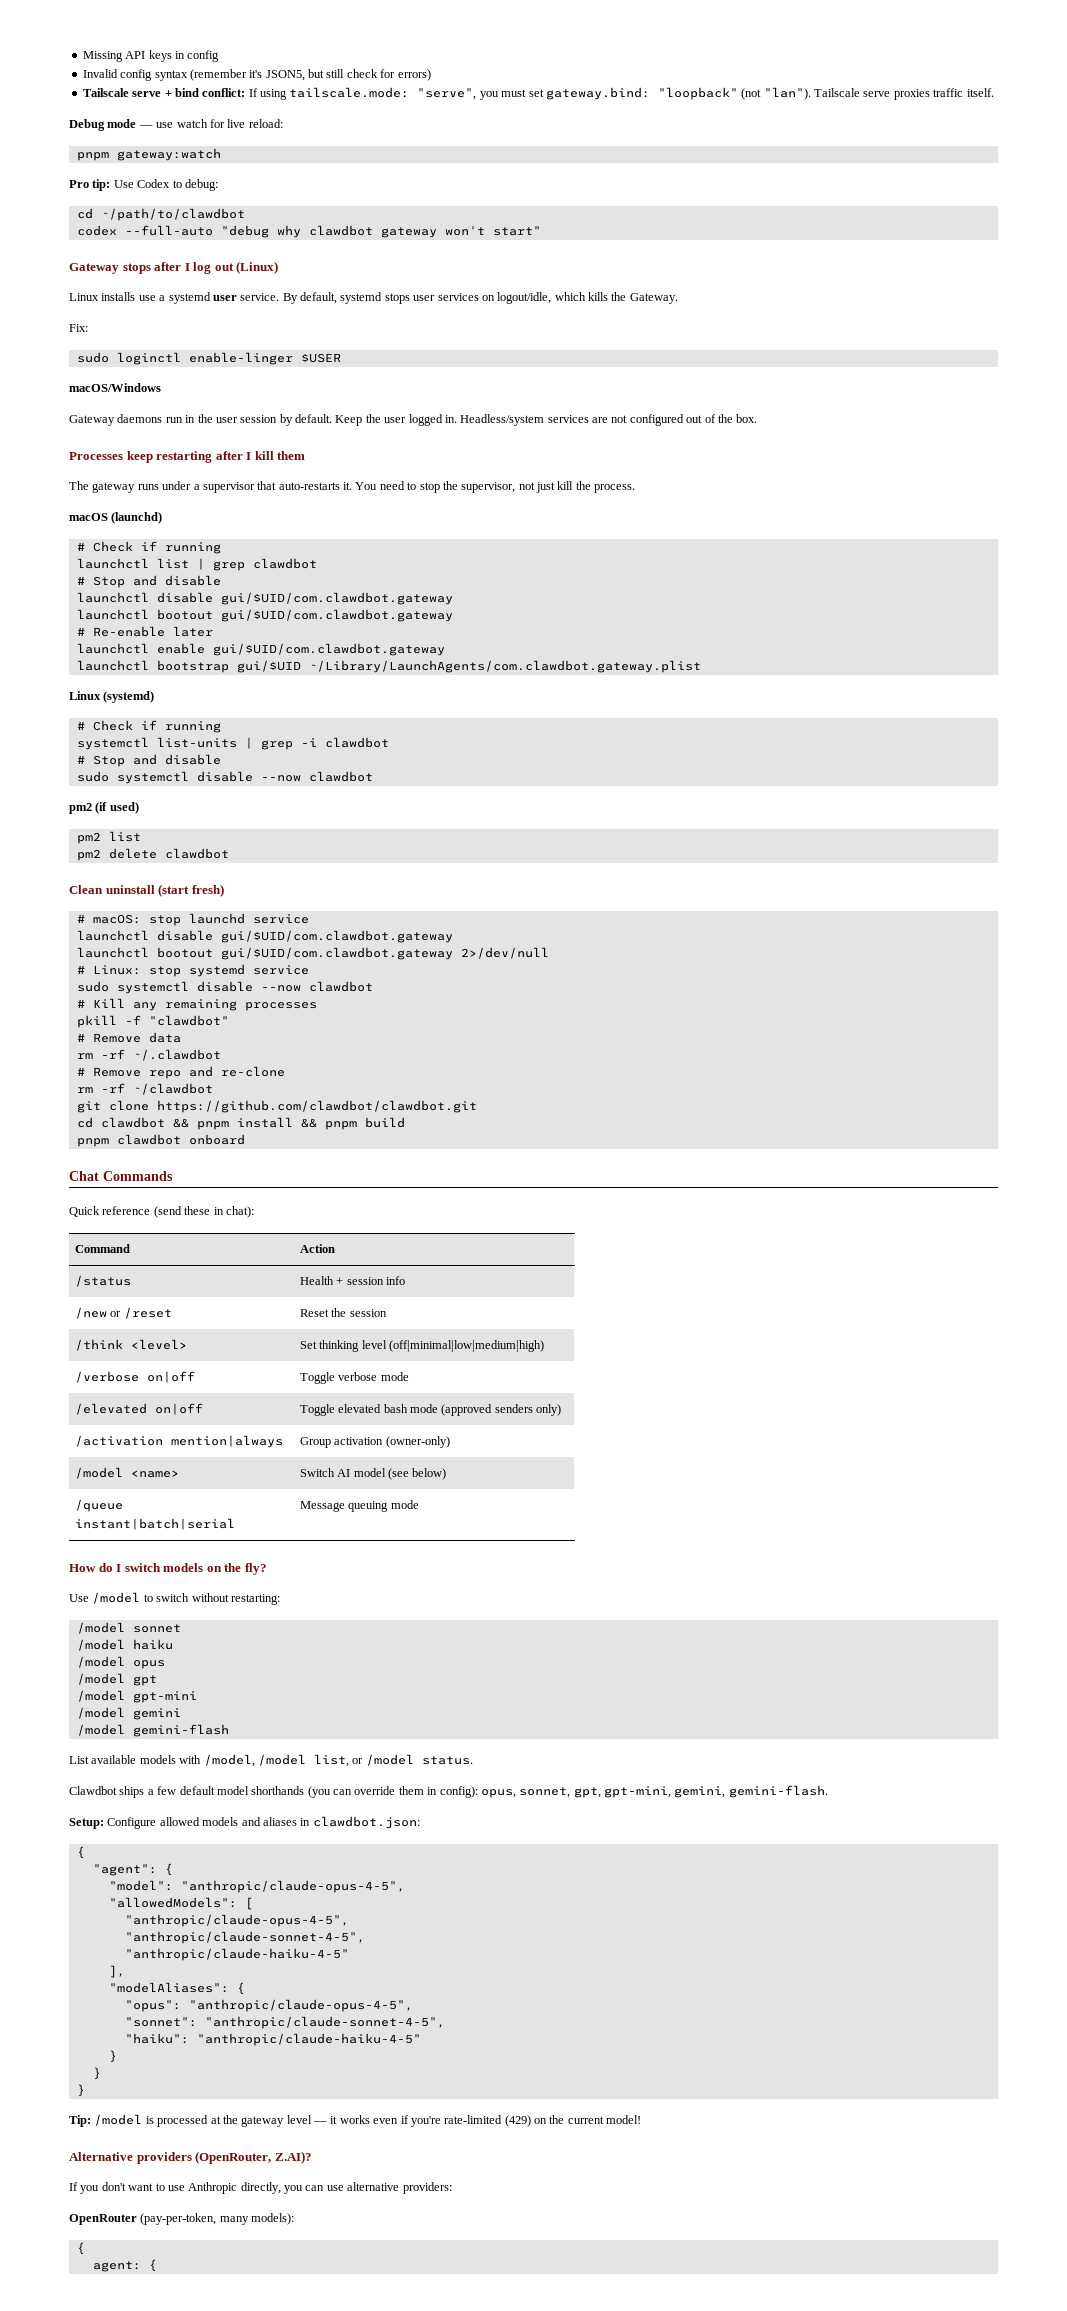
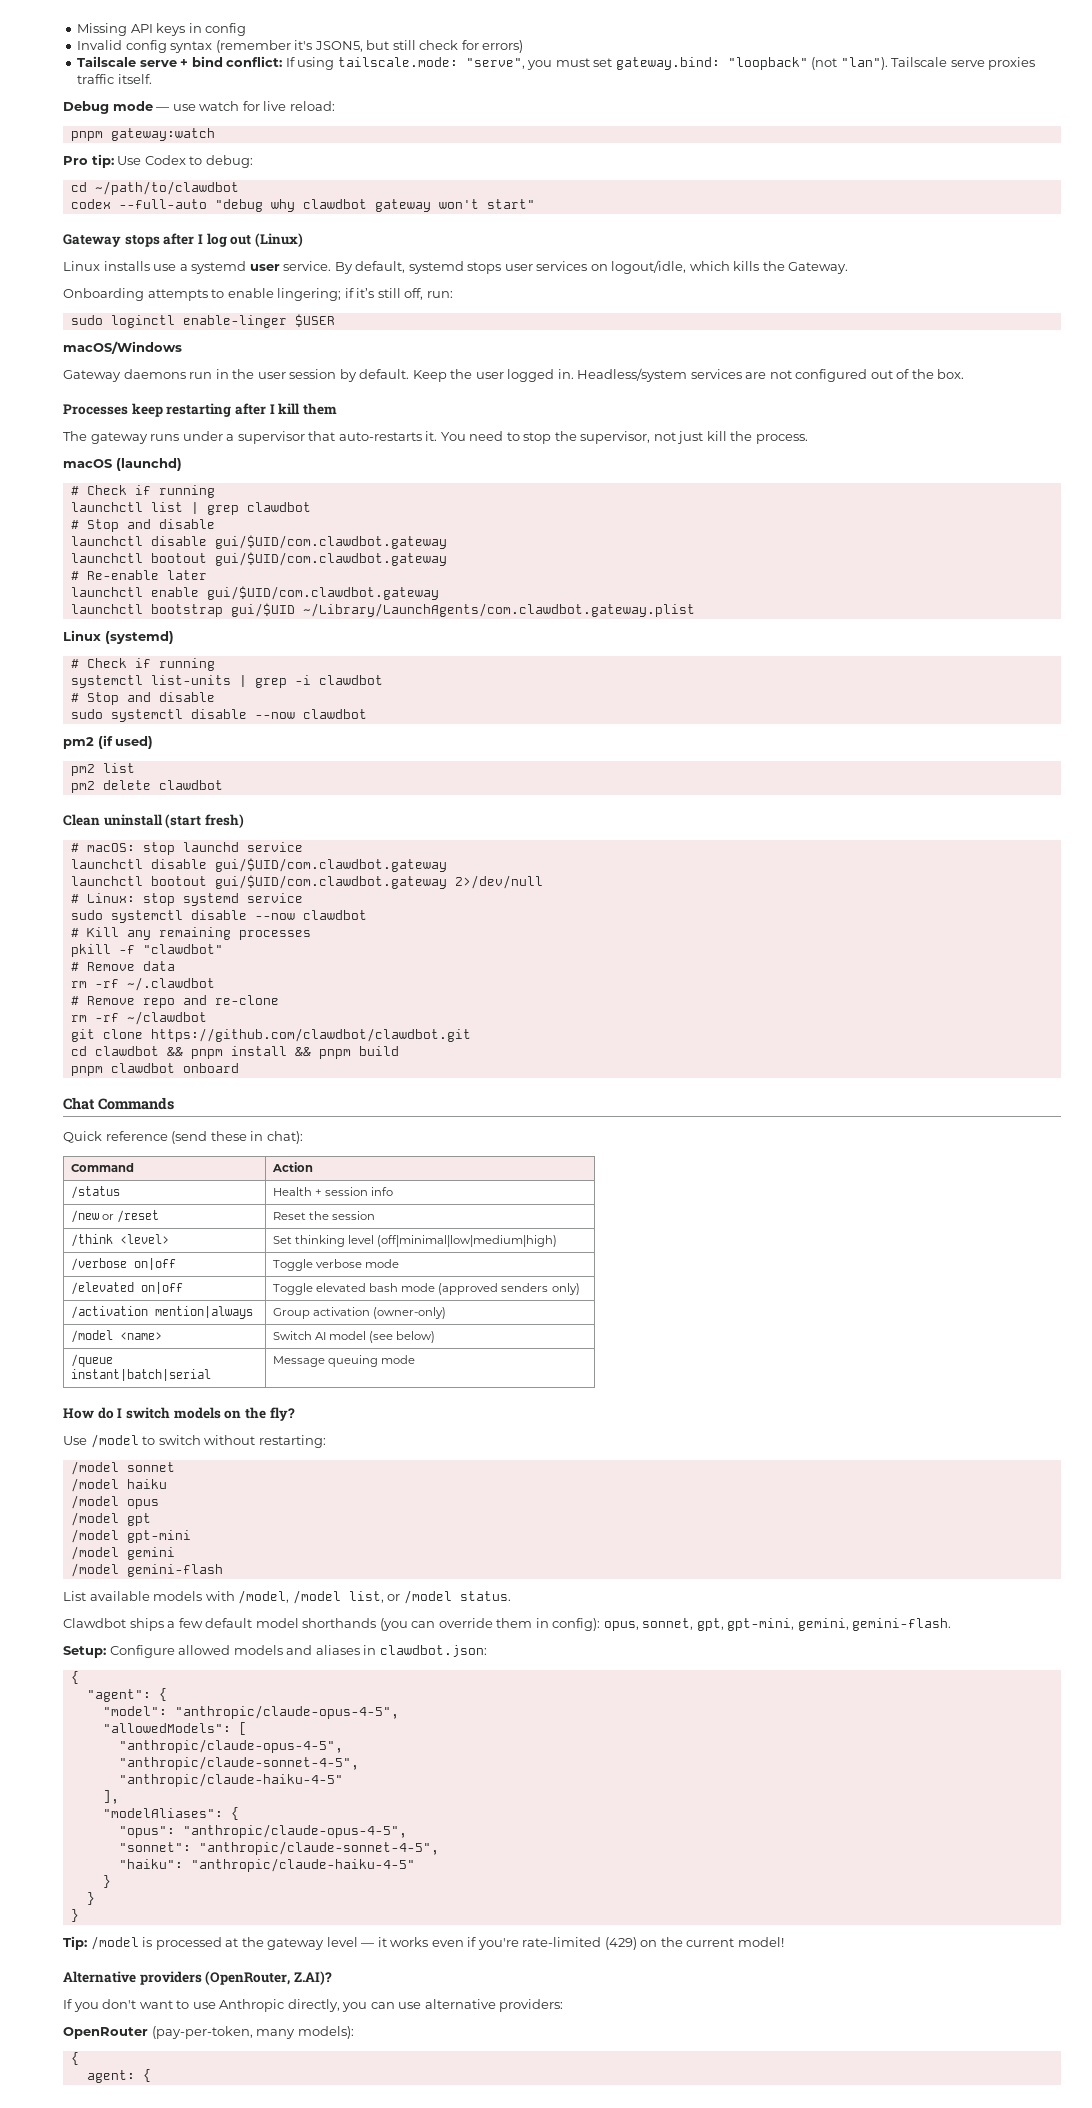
[69,324,88,332] Fix: -> [63,288,453,301] Onboarding attempts to enable lingering; if it’s still off, run:

